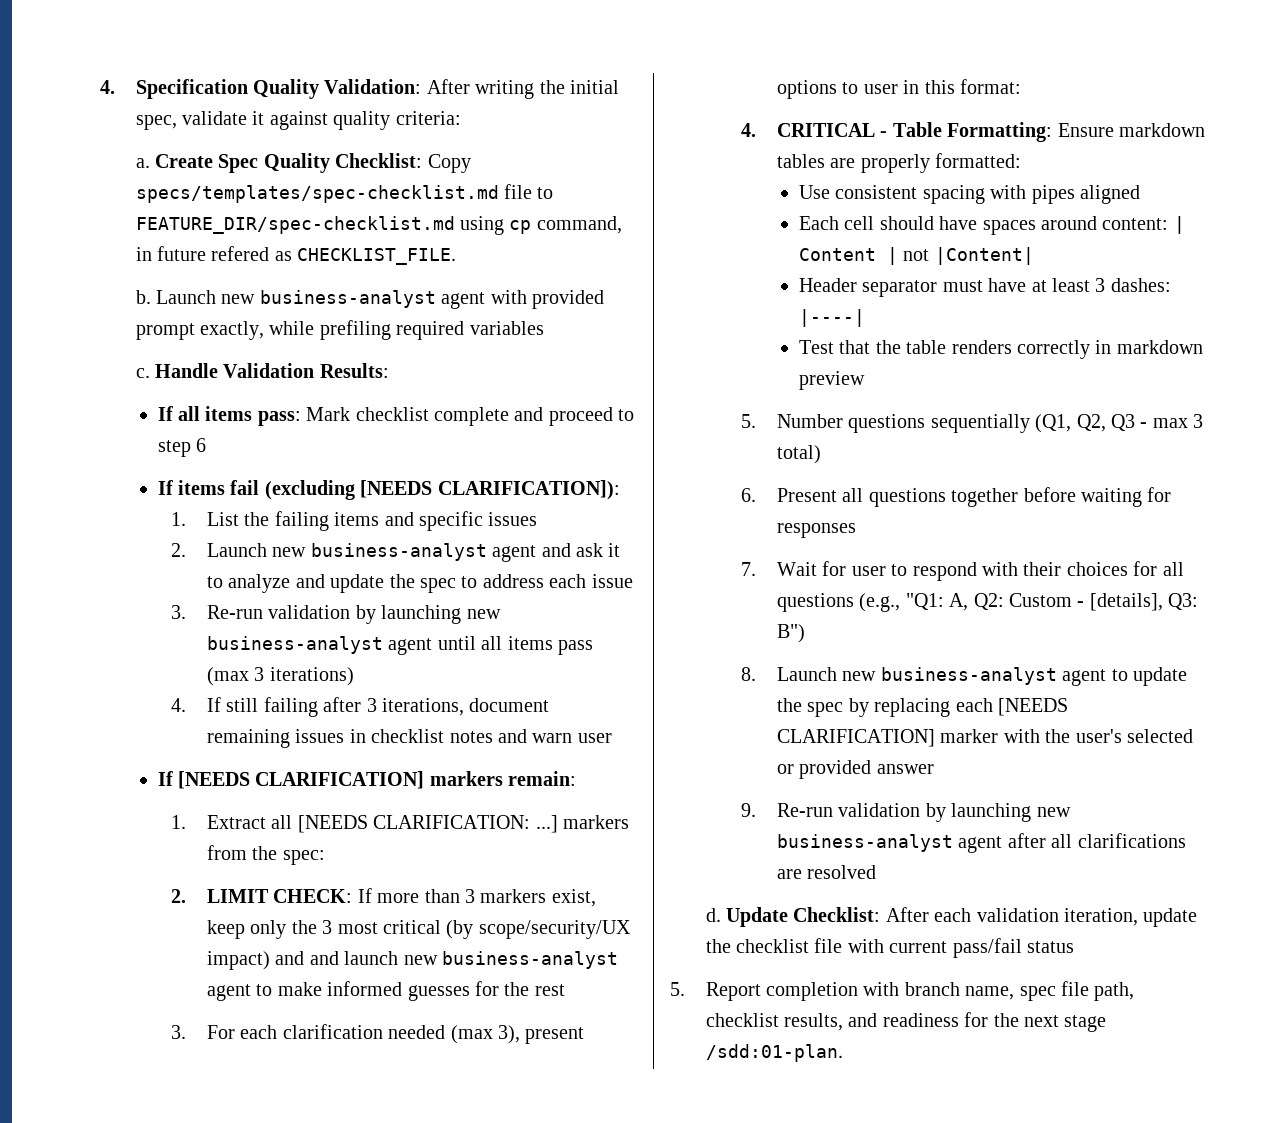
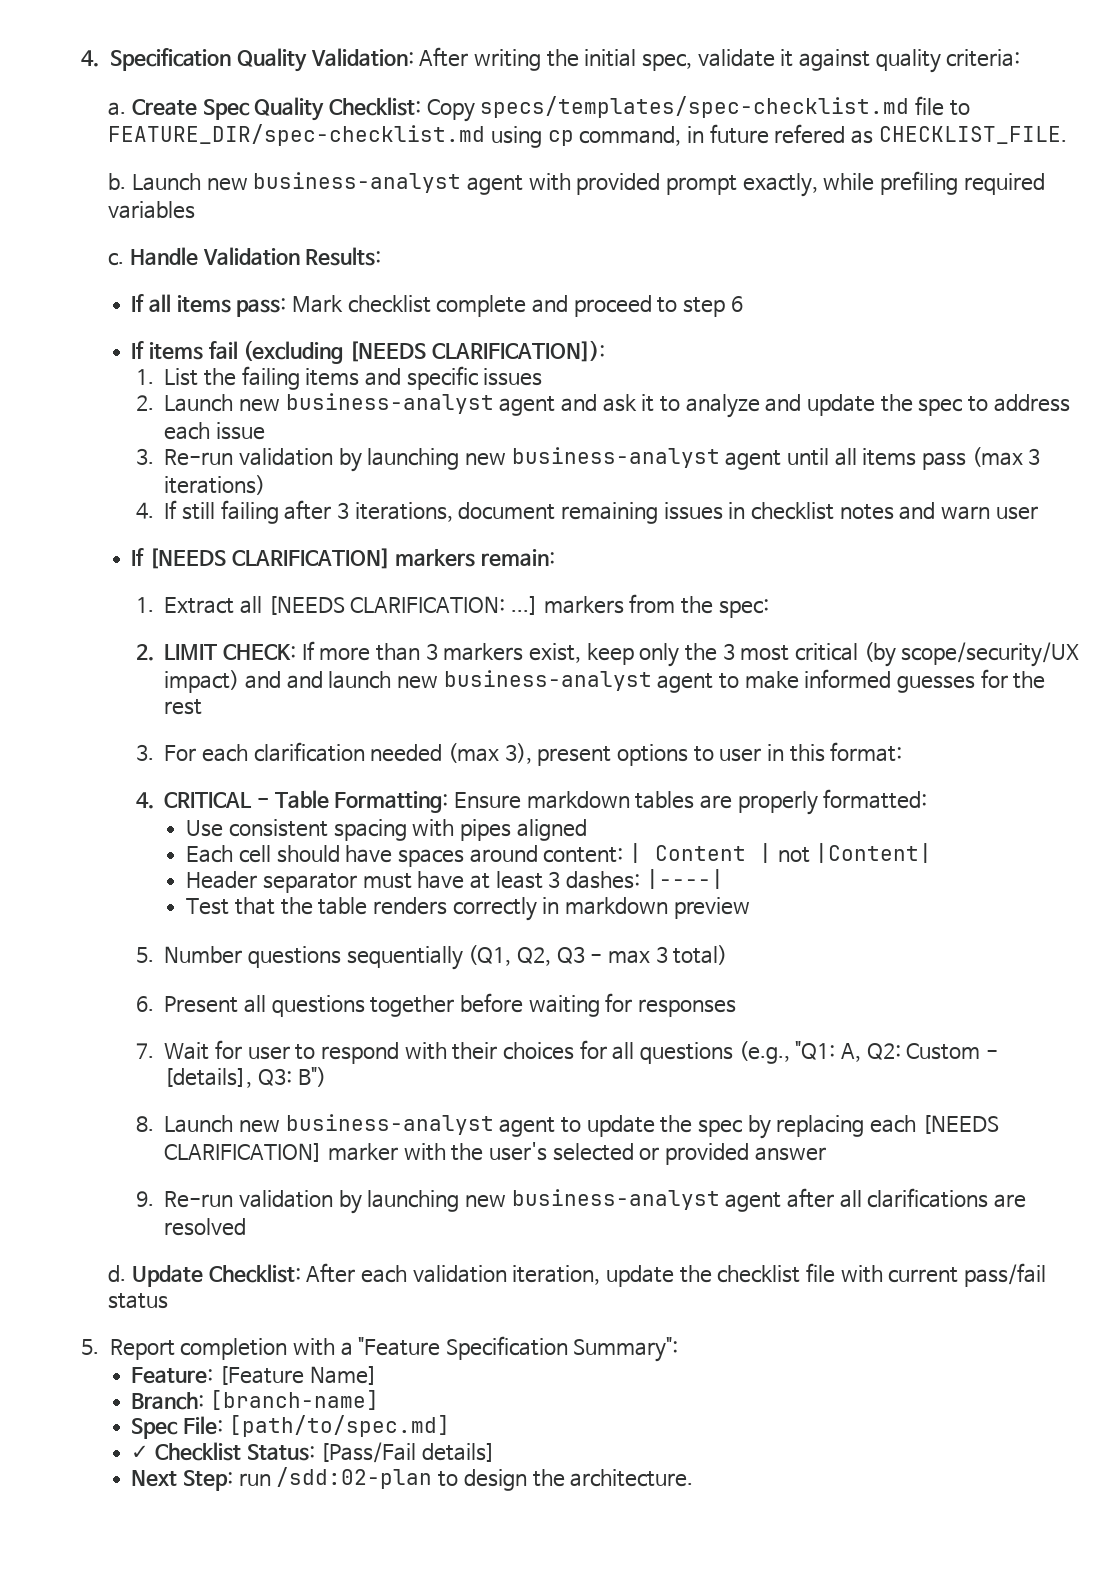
[904,981,1135,1001] [705,1012,1107,1032] [705,1044,843,1062] branch name, spec file path, checklist results, and readiness for the next stage /sdd:01-plan. -> [340,1336,679,1362] [131,1366,377,1385] [131,1390,380,1410] [131,1415,450,1439] [131,1442,496,1463] [131,1467,694,1491] a "Feature Specification Summary": // Feature: [Feature Name] // Branch: [branch-name] // Spec File: [path/to/spec.md] // ✓ Checklist Status: [Pass/Fail details] // Next Step: run /sdd:02-plan to design the architecture.

